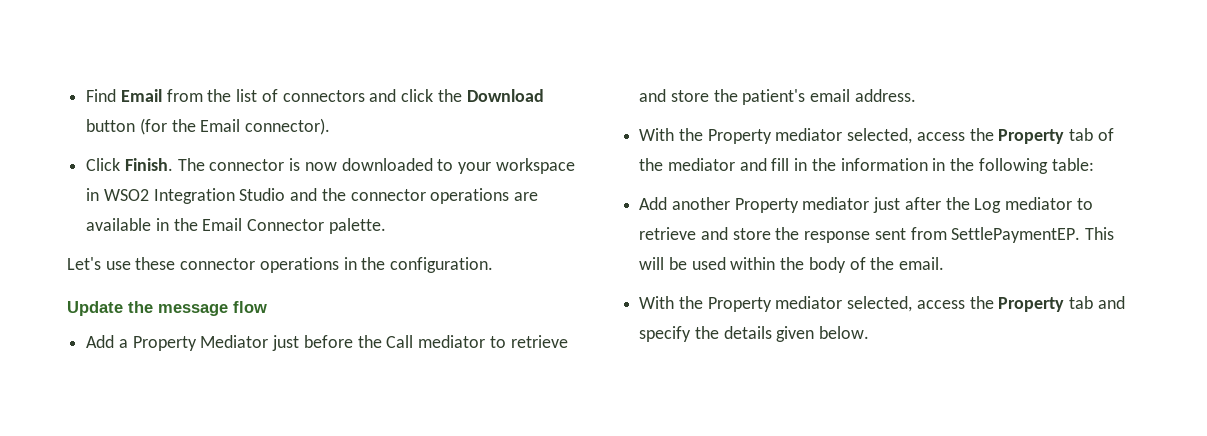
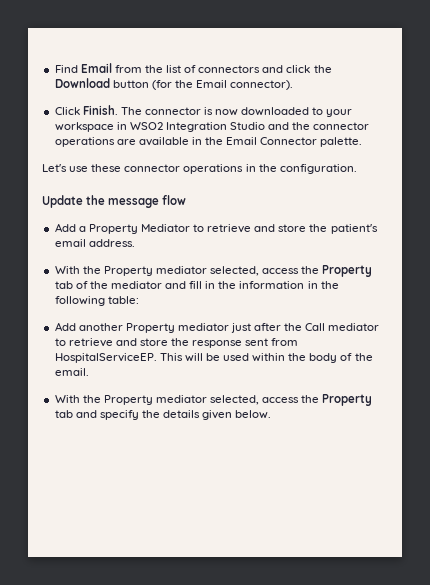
[272,335,486,351] just before the Call mediator -> (190, 228) none
[974,198,1002,213] Log -> [305,323,326,331] Call
[951,227,1081,243] SettlePaymentEP. -> [54,353,157,363] HospitalServiceEP.

